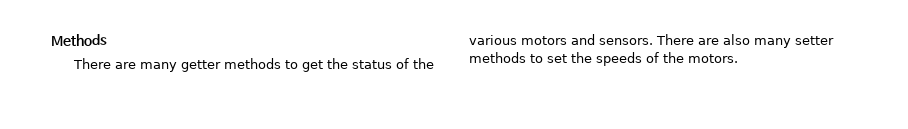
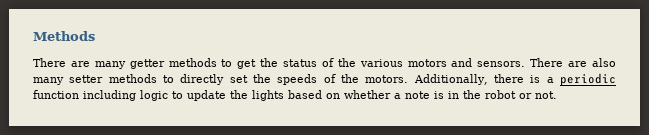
(543, 58) none -> [180,74,225,85] directly
(738, 58) none -> [413,73,617,86] [33,90,557,101] Additionally, there is a periodic function including logic to update the lights based on whether a note is in the robot or not.

